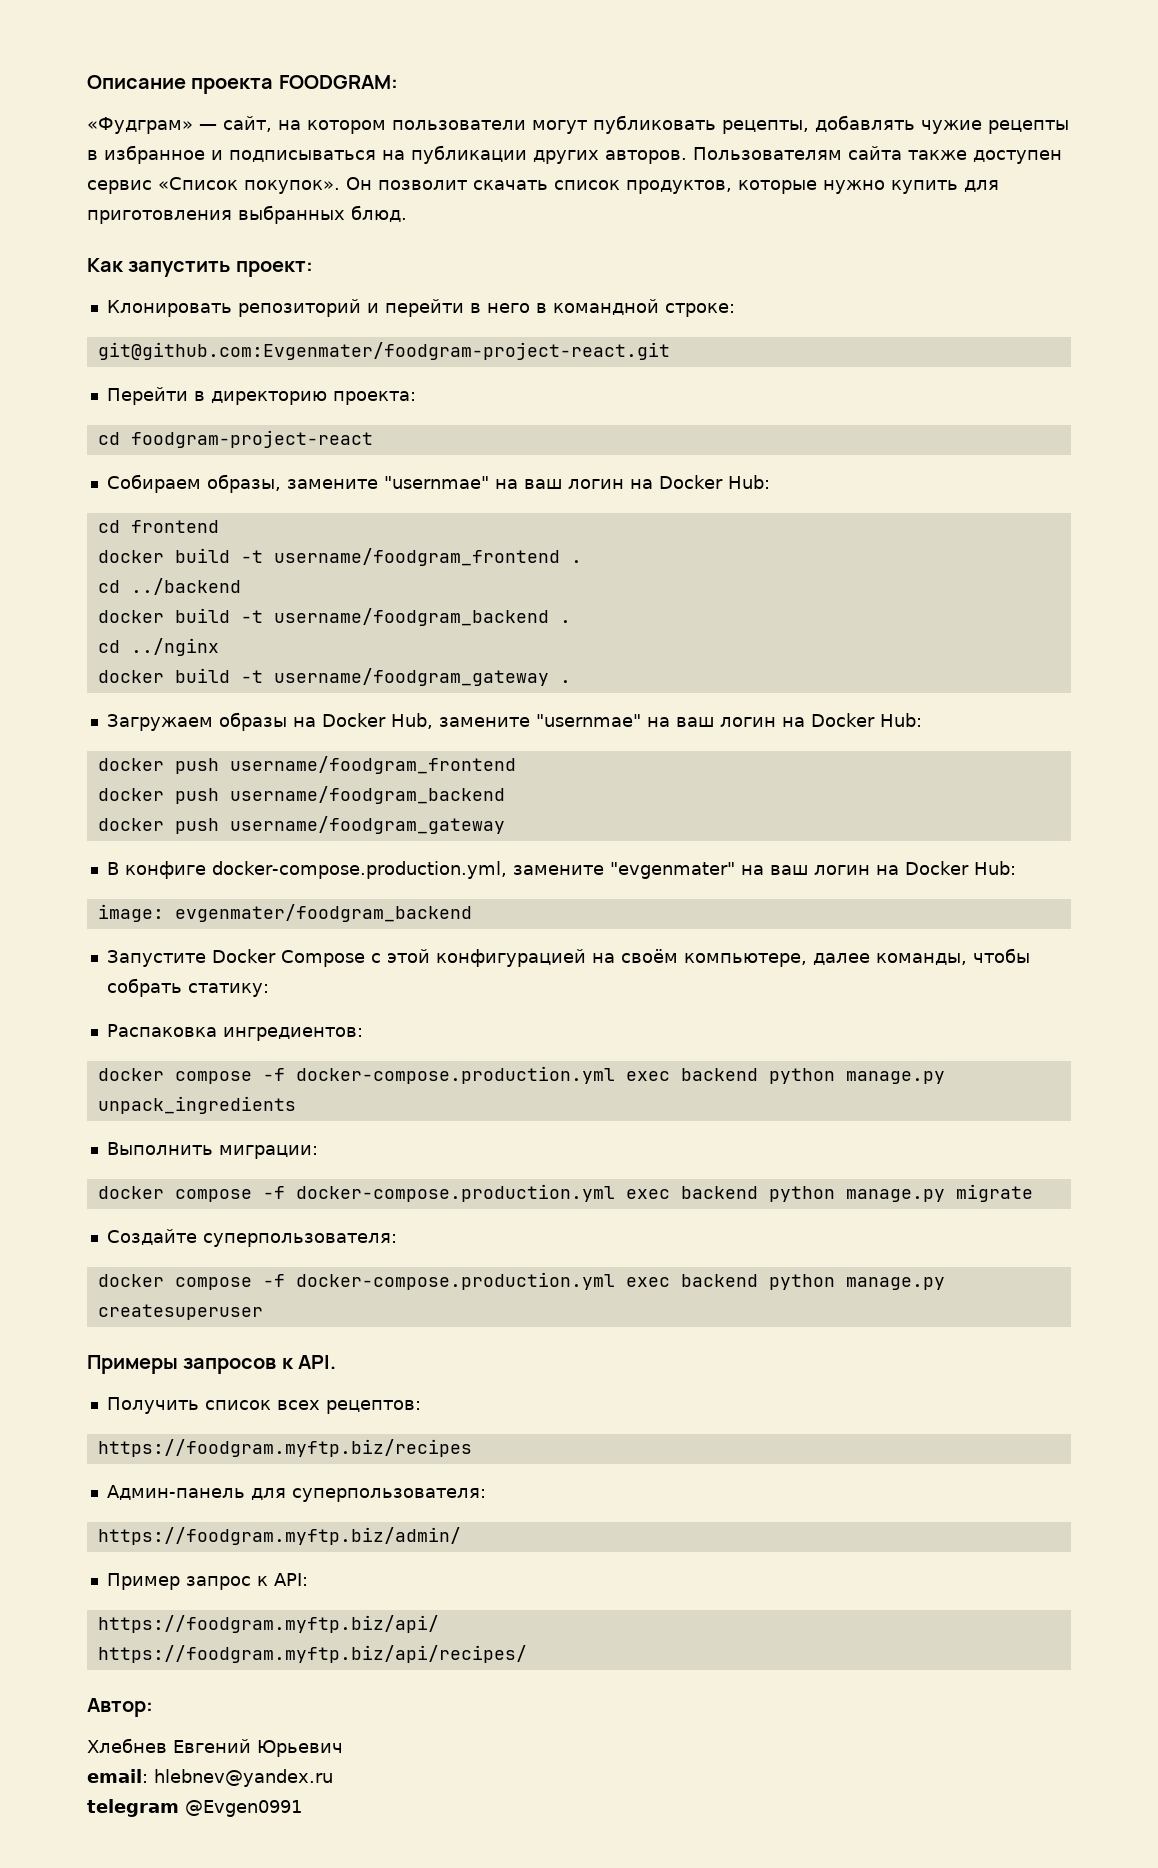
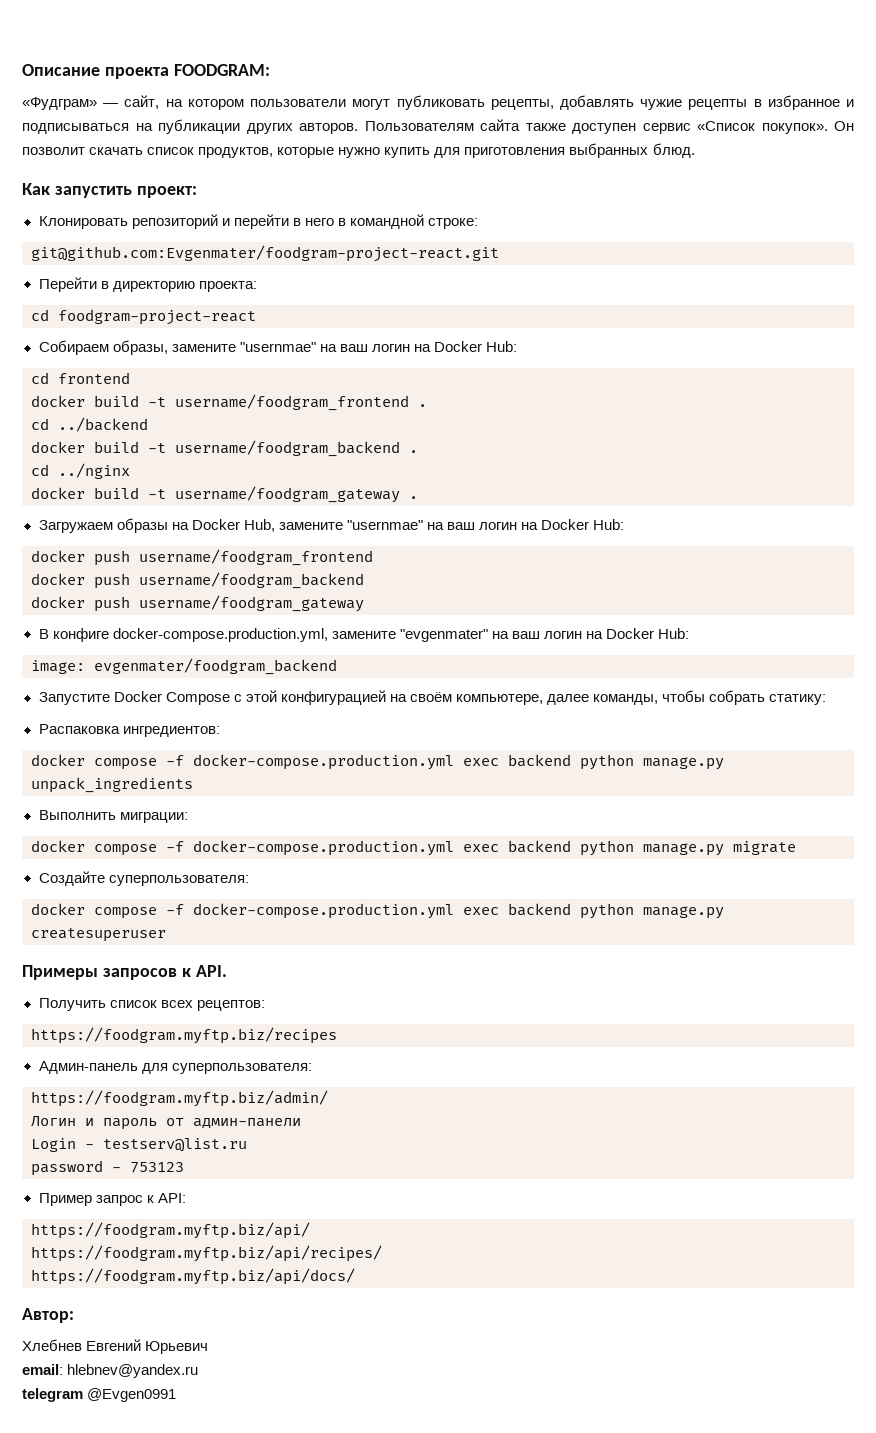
(461, 1536) none -> [31,1116,301,1130] [31,1138,247,1152] [31,1160,184,1176] // Логин и пароль от админ-панели // Login - testserv@list.ru // password - 753123
(527, 1654) none -> [31,1268,355,1285] // https://foodgram.myftp.biz/api/docs/

